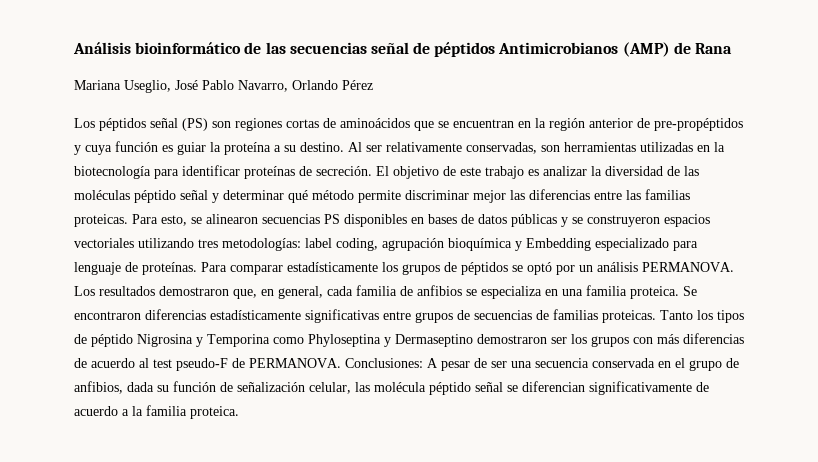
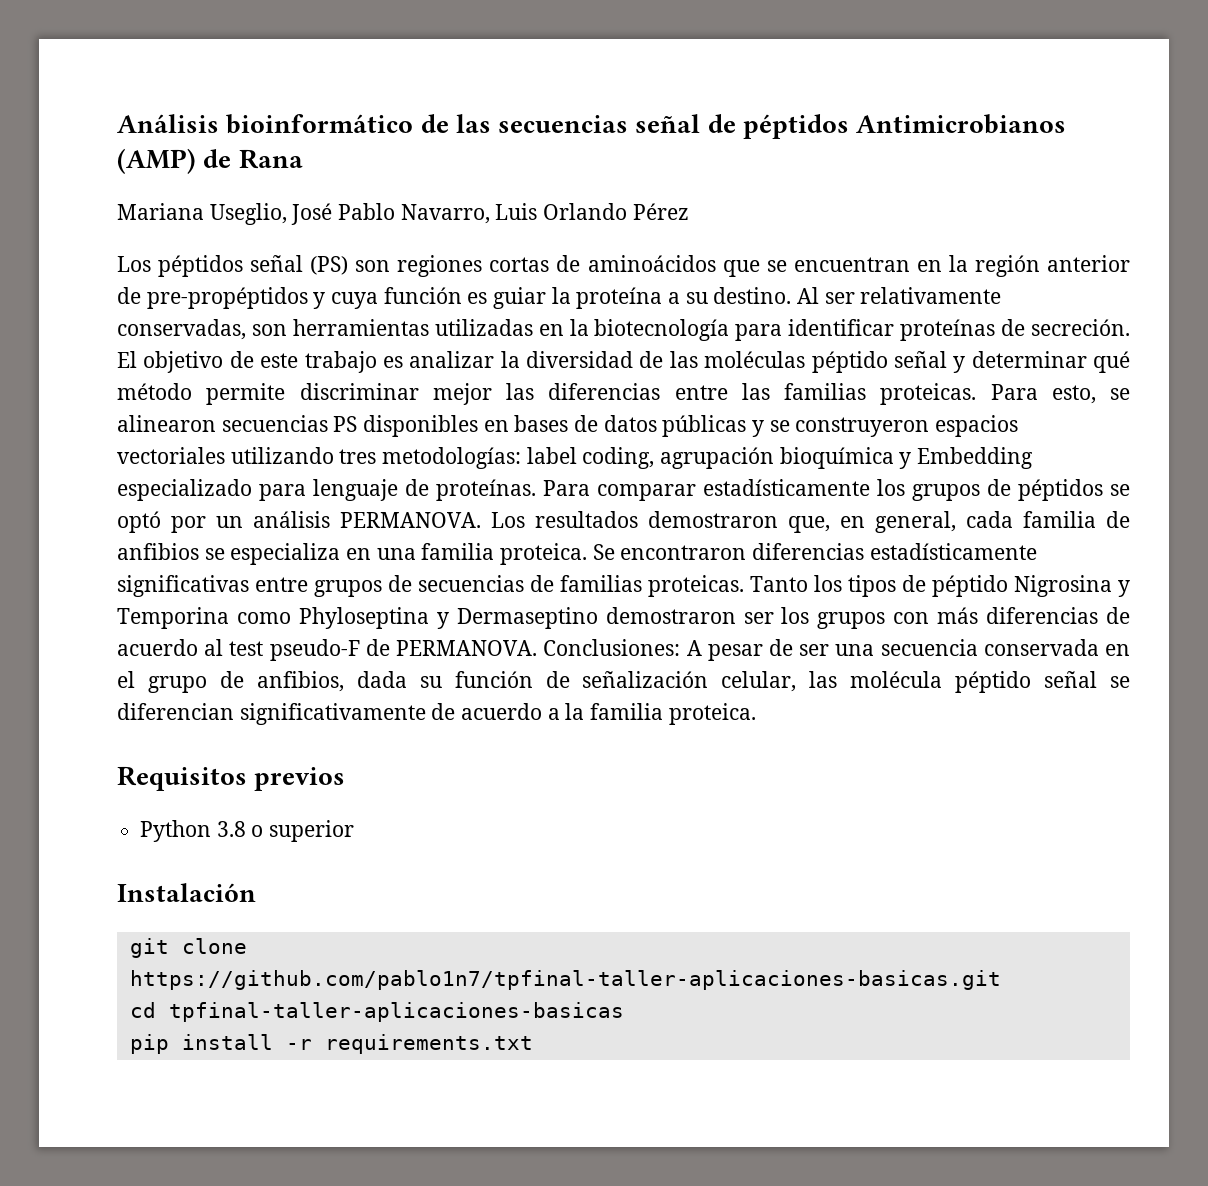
(288, 86) none -> [495,203,538,220] Luis
(239, 412) none -> [117,766,346,791] [140,820,355,842] [117,883,256,902] [129,938,247,958] [129,970,1001,990] [129,1002,624,1022] [129,1034,533,1054] // Requisitos previos // Python 3.8 o superior // Instalación // git clone https://github.com/pablo1n7/tpfinal-taller-aplicaciones-basicas.git // cd tpfinal-taller-aplicaciones-basicas // pip install -r requirements.txt

